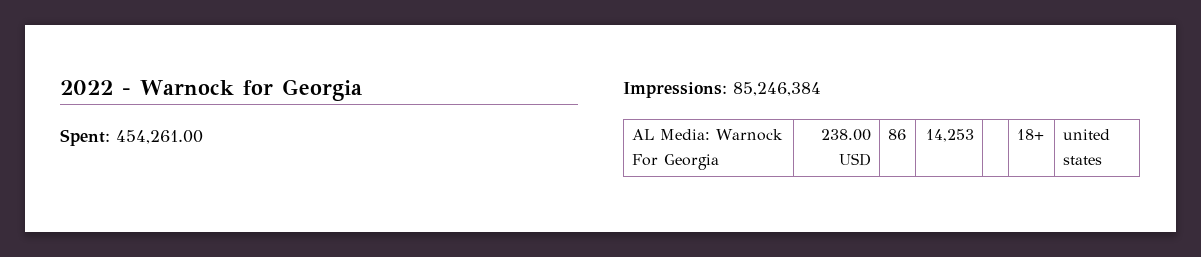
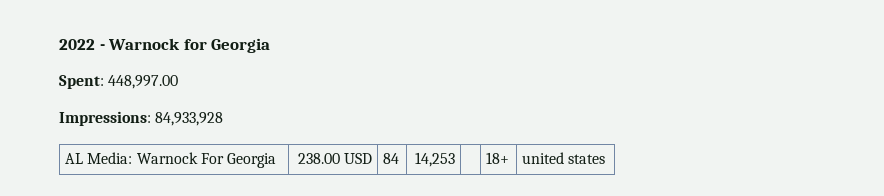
[116,130,203,144] 454,261.00 -> [108,75,179,89] 448,997.00
[733,82,821,96] 85,246,384 -> [155,112,224,126] 84,933,928
[887,129,906,140] 86 -> [383,153,400,164] 84

